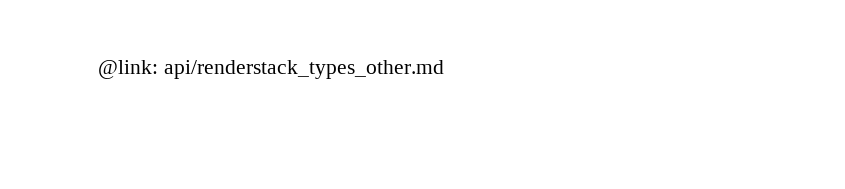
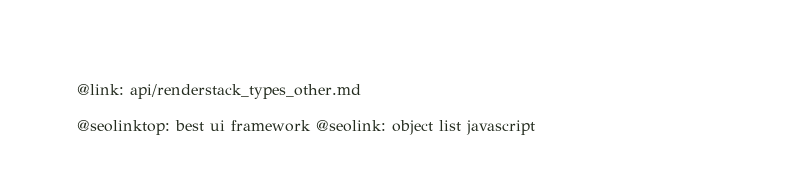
(444, 69) none -> [77,120,535,135] // @seolinktop: best ui framework @seolink: object list javascript

